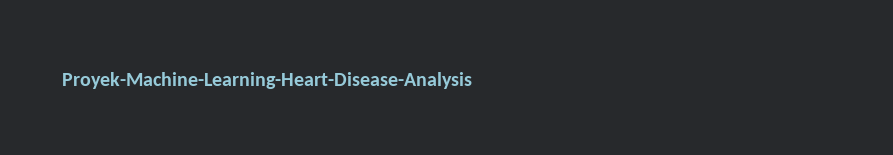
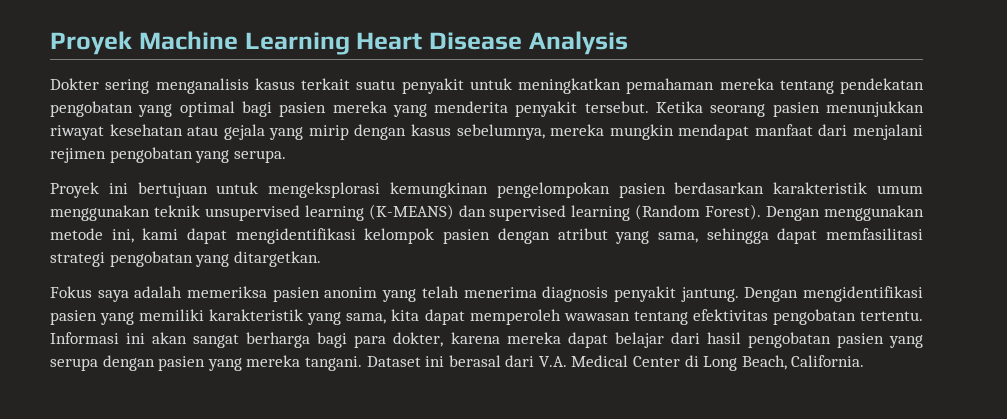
[62,72,472,89] Proyek-Machine-Learning-Heart-Disease-Analysis -> [50,31,628,55] [50,78,924,94] [50,101,924,117] [50,124,923,140] [50,147,286,163] [50,182,923,198] [50,204,924,221] [50,228,924,244] [50,251,321,267] [50,286,923,302] [50,309,924,325] [50,332,923,348] [50,355,865,371] Proyek Machine Learning Heart Disease Analysis // Dokter sering menganalisis kasus terkait suatu penyakit untuk meningkatkan pemahaman mereka tentang pendekatan pengobatan yang optimal bagi pasien mereka yang menderita penyakit tersebut. Ketika seorang pasien menunjukkan riwayat kesehatan atau gejala yang mirip dengan kasus sebelumnya, mereka mungkin mendapat manfaat dari menjalani rejimen pengobatan yang serupa. // Proyek ini bertujuan untuk mengeksplorasi kemungkinan pengelompokan pasien berdasarkan karakteristik umum menggunakan teknik unsupervised learning (K-MEANS) dan supervised learning (Random Forest). Dengan menggunakan metode ini, kami dapat mengidentifikasi kelompok pasien dengan atribut yang sama, sehingga dapat memfasilitasi strategi pengobatan yang ditargetkan. // Fokus saya adalah memeriksa pasien anonim yang telah menerima diagnosis penyakit jantung. Dengan mengidentifikasi pasien yang memiliki karakteristik yang sama, kita dapat memperoleh wawasan tentang efektivitas pengobatan tertentu. Informasi ini akan sangat berharga bagi para dokter, karena mereka dapat belajar dari hasil pengobatan pasien yang serupa dengan pasien yang mereka tangani. Dataset ini berasal dari V.A. Medical Center di Long Beach, California.

